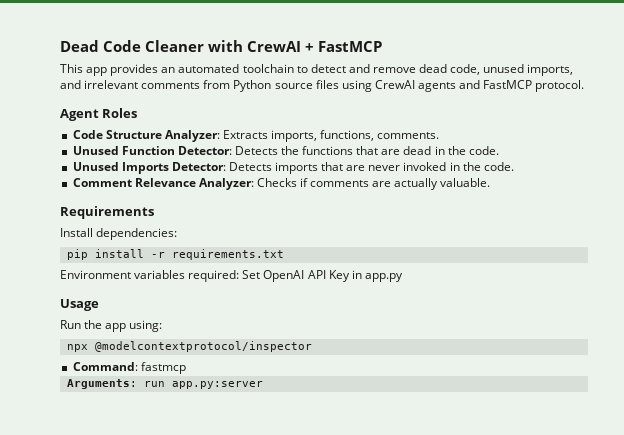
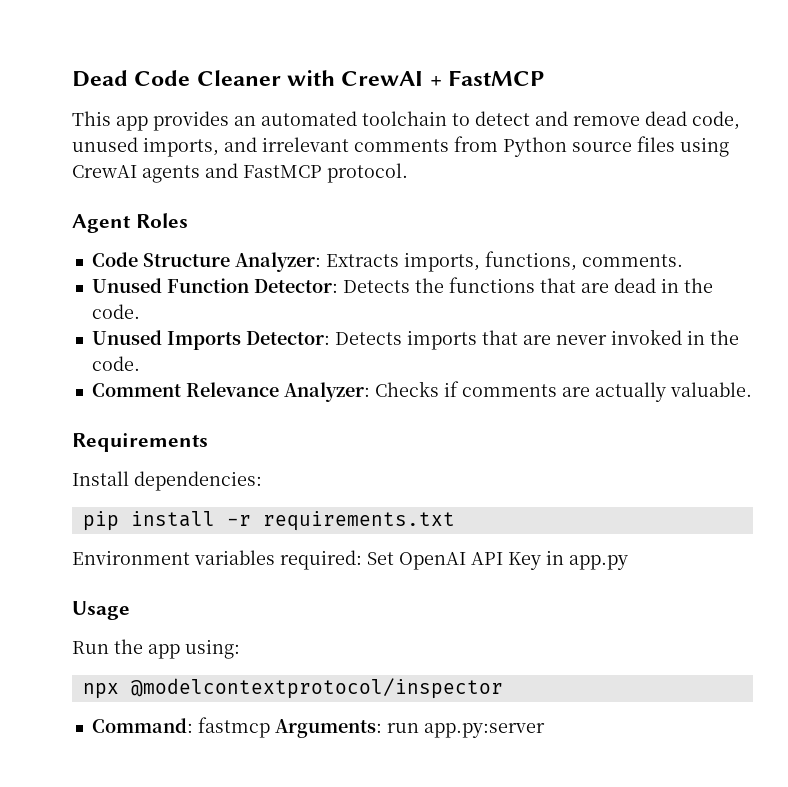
(186, 368) // -> (270, 727) none

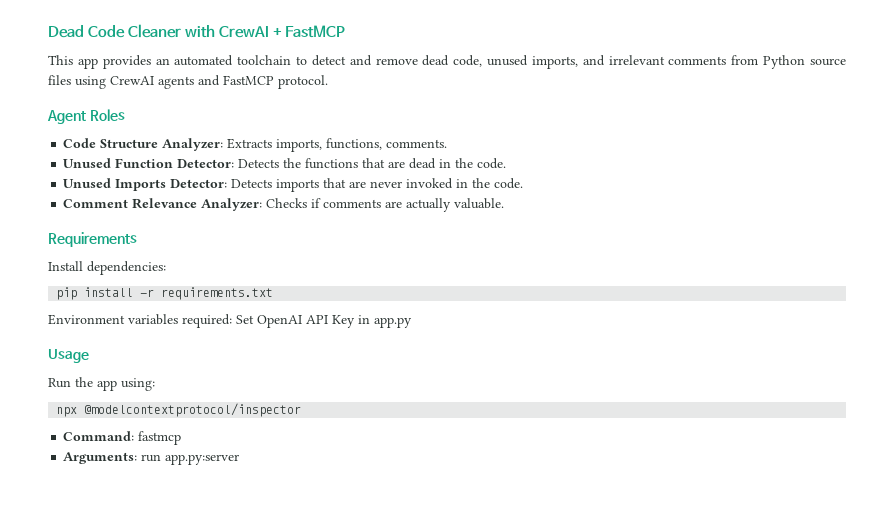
(270, 727) none -> (182, 438) //

